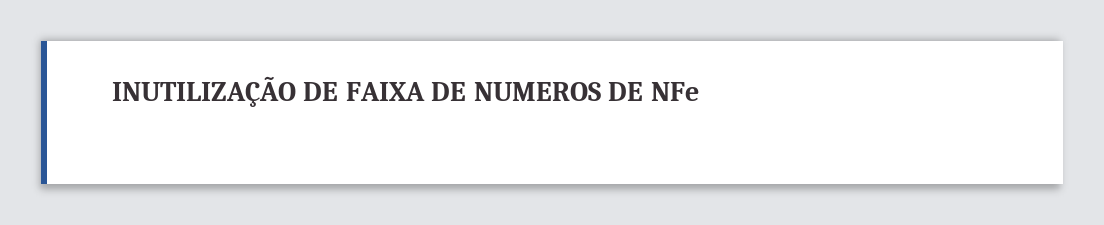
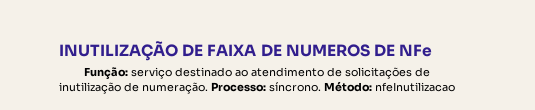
(699, 91) none -> [83,67,430,79] [59,81,455,94] // Função: serviço destinado ao atendimento de solicitações de inutilização de numeração. Processo: síncrono. Método: nfeInutilizacao

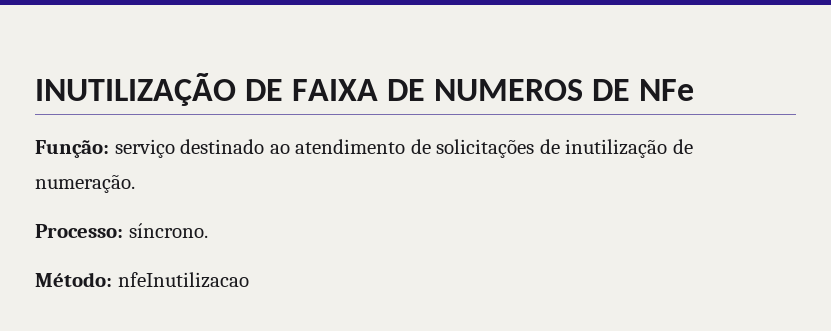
(208, 88) none -> (135, 183) //
(321, 87) none -> (208, 230) //

